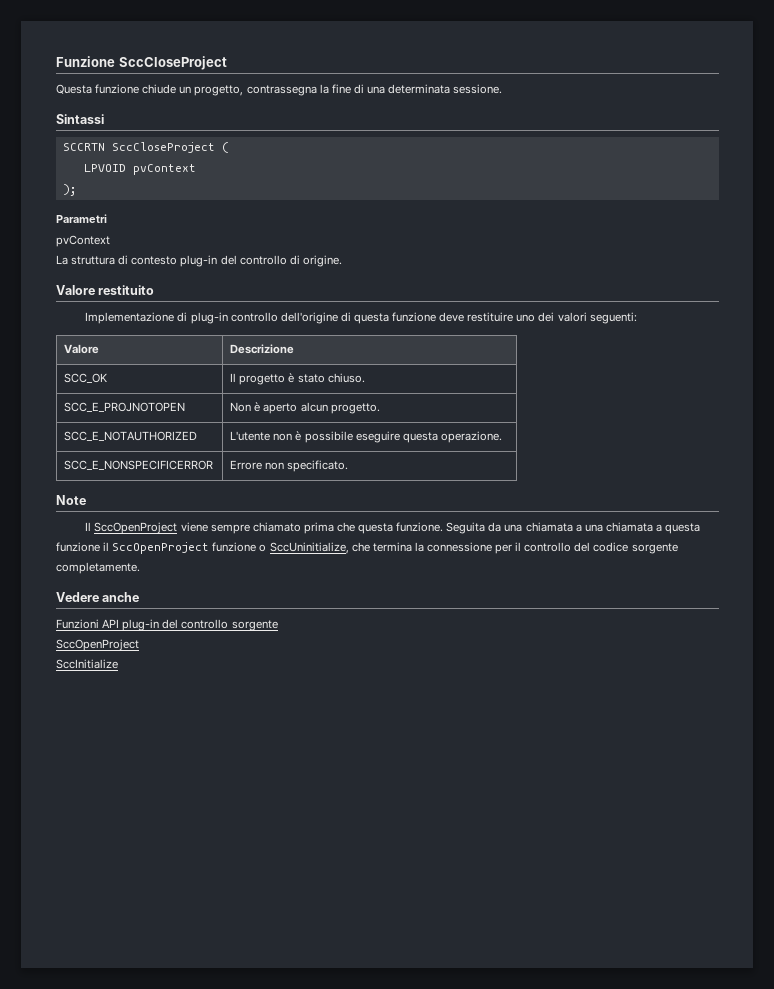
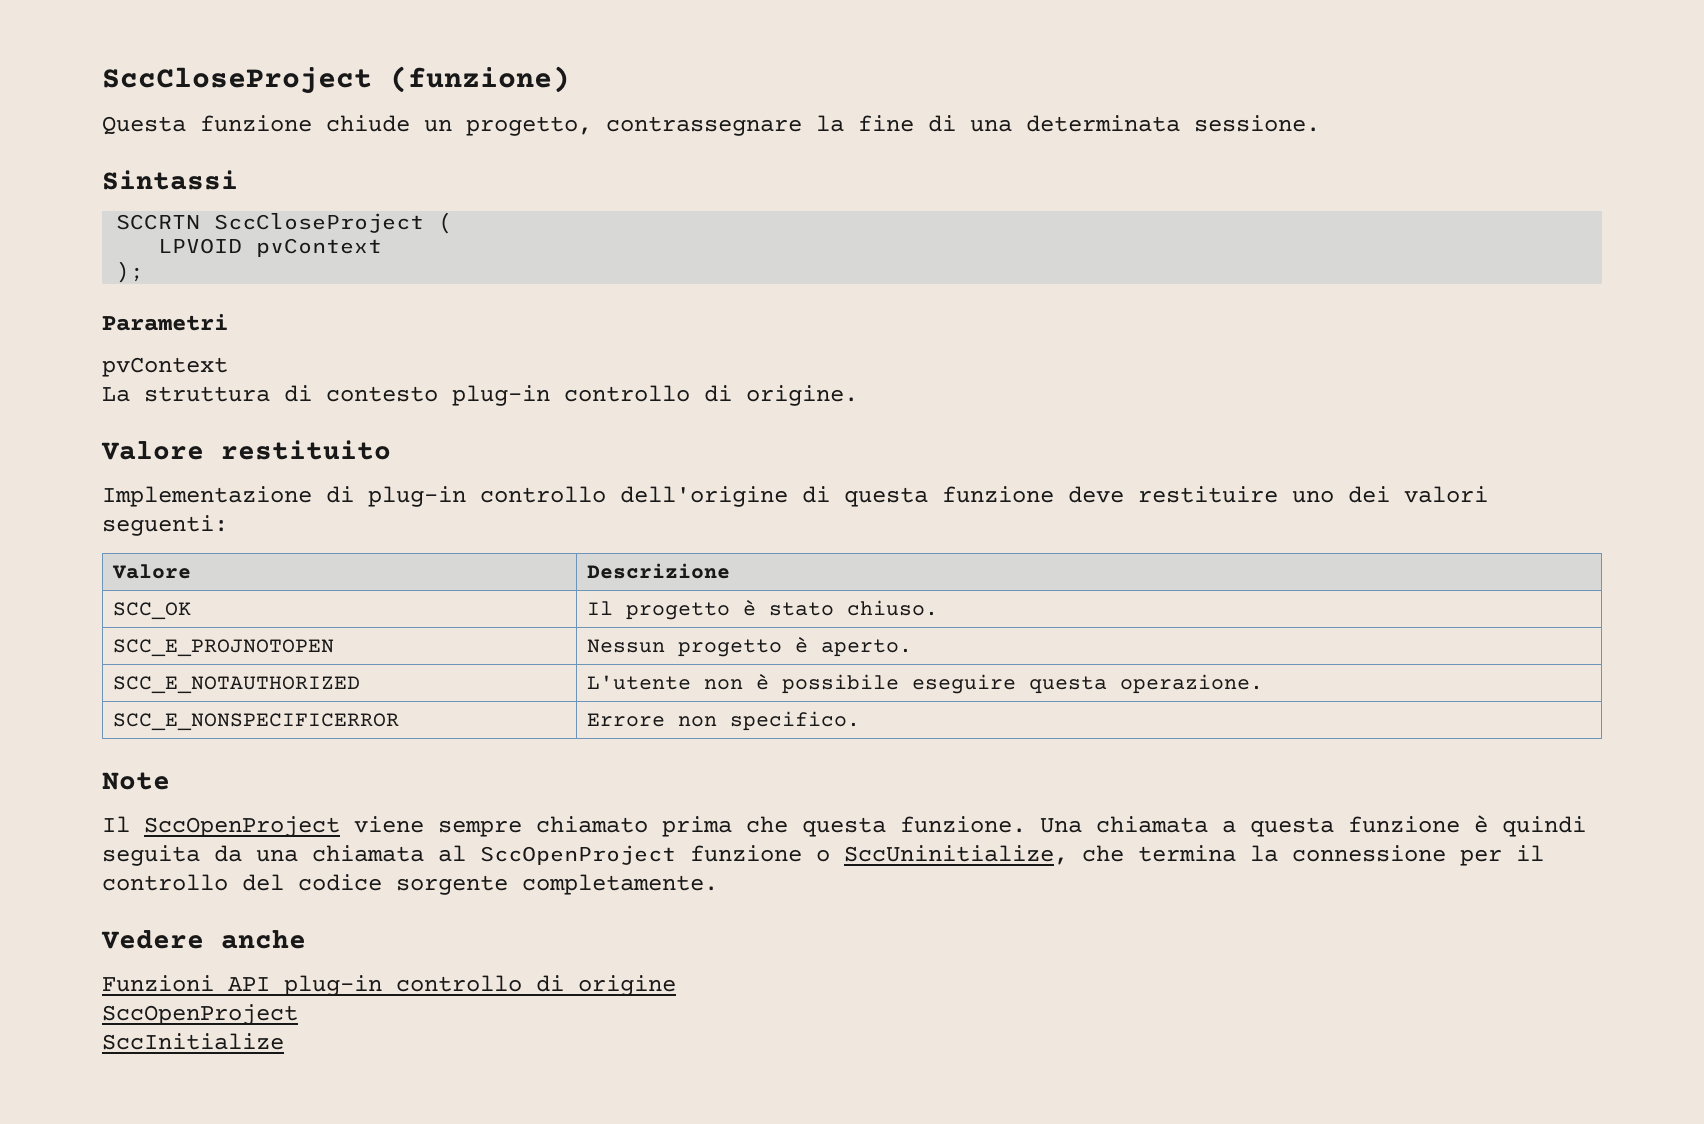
[56,56,227,70] Funzione SccCloseProject -> [102,66,570,94] SccCloseProject (funzione)
[246,85,317,96] contrassegna -> [606,116,802,136] contrassegnare
[220,255,237,265] del -> (550, 395) none
[230,402,380,414] Non è aperto alcun progetto. -> [586,637,912,657] Nessun progetto è aperto.
[287,460,349,472] specificato. -> [729,711,860,731] specifico.
[446,522,701,534] [56,542,110,552] Seguita da una chiamata a una chiamata a questa funzione il -> [1040,815,1586,837] [102,845,466,866] Una chiamata a questa funzione è quindi seguita da una chiamata al
[162,619,278,631] del controllo sorgente -> [396,975,676,996] controllo di origine

